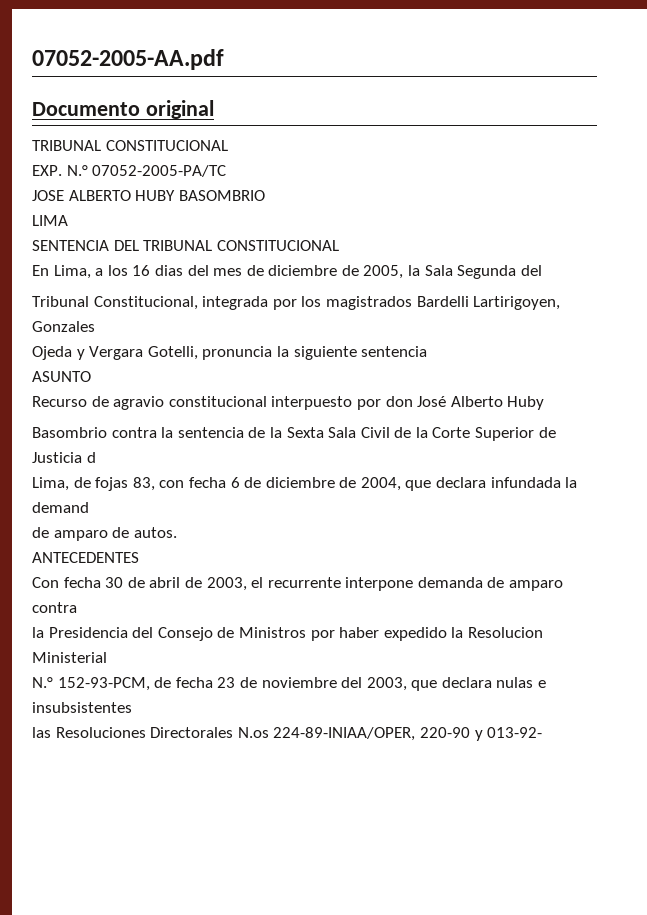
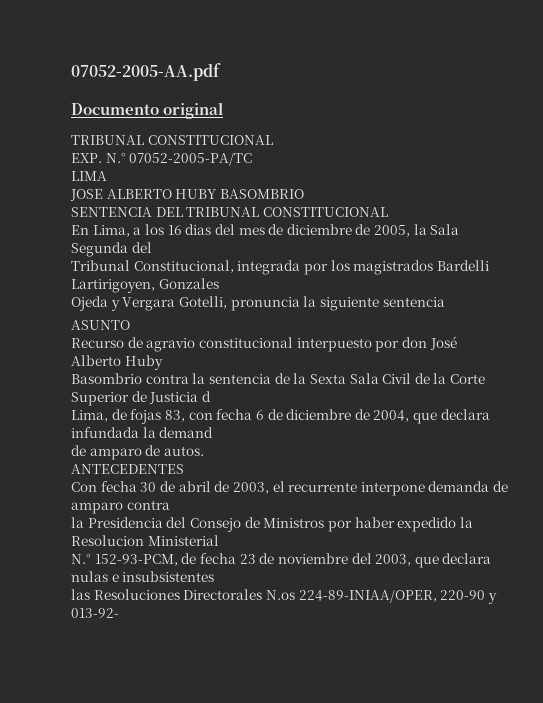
(227, 171) none -> [71,171,107,181] // LIMA
[32,215,68,226] // LIMA -> (304, 194) none

